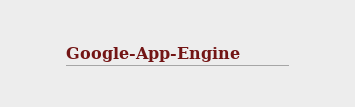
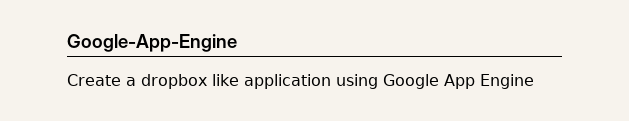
(240, 54) none -> [67,74,534,89] // Create a dropbox like application using Google App Engine

